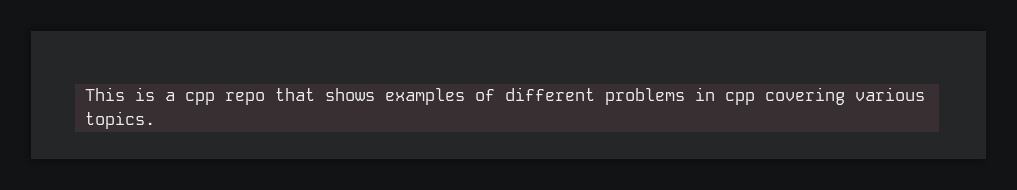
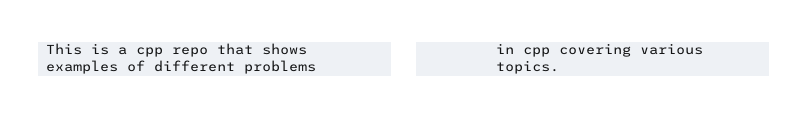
(685, 96) none -> (316, 67) //

